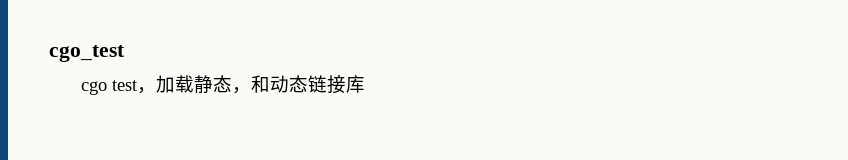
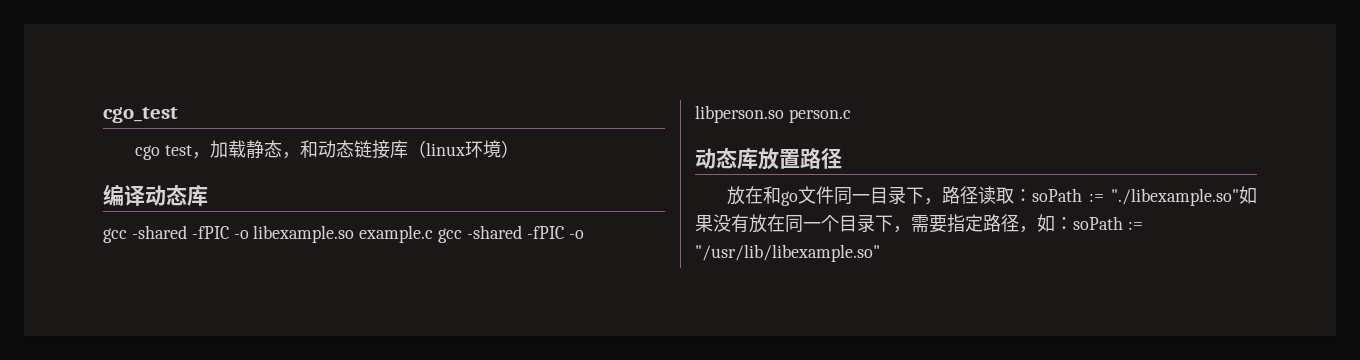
(366, 84) none -> [408,140,520,158] [103,184,208,206] [103,225,584,243] [695,105,851,123] [695,147,842,170] [727,186,1257,206] [695,214,1143,233] [695,244,880,262] （linux环境） // 编译动态库 // gcc -shared -fPIC -o libexample.so example.c gcc -shared -fPIC -o libperson.so person.c // 动态库放置路径 // 放在和go文件同一目录下，路径读取：soPath := "./libexample.so"如果没有放在同一个目录下，需要指定路径，如：soPath := "/usr/lib/libexample.so"

